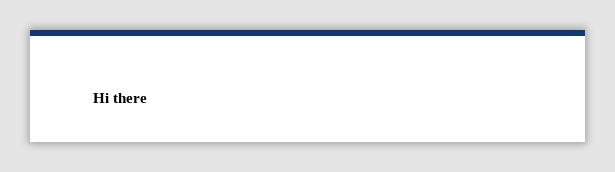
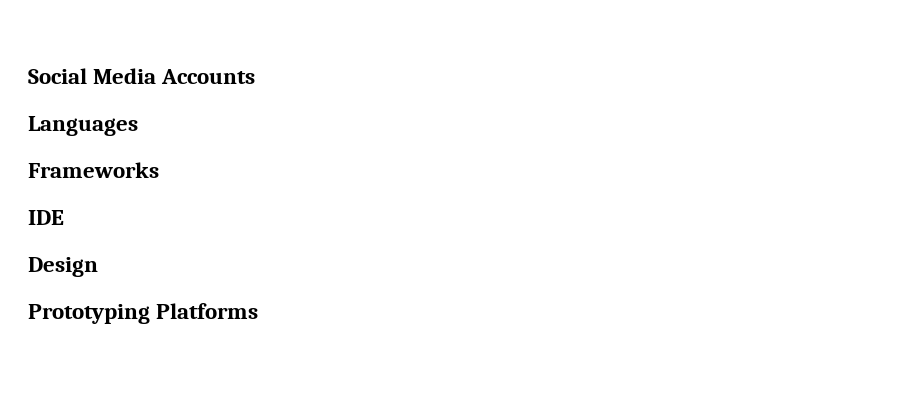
[93,93,148,103] Hi there -> [28,68,256,84] [28,116,138,136] [28,162,159,178] [28,210,64,225] [28,257,98,277] [28,303,259,324] Social Media Accounts // Languages // Frameworks // IDE // Design // Prototyping Platforms

